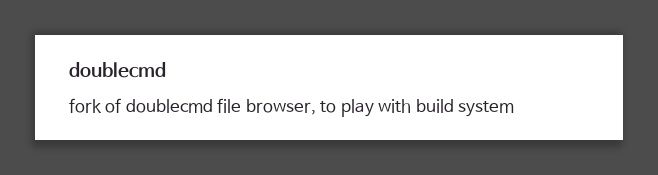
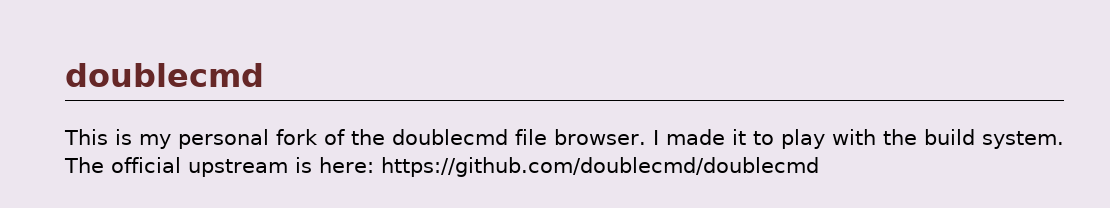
(166, 70) none -> [64,129,269,149] This is my personal
(122, 105) none -> [351,129,385,145] the
[245,99,515,117] browser, to play with build system -> [554,129,1064,149] [64,157,819,177] browser. I made it to play with the build system. The official upstream is here: https://github.com/doublecmd/doublecmd

